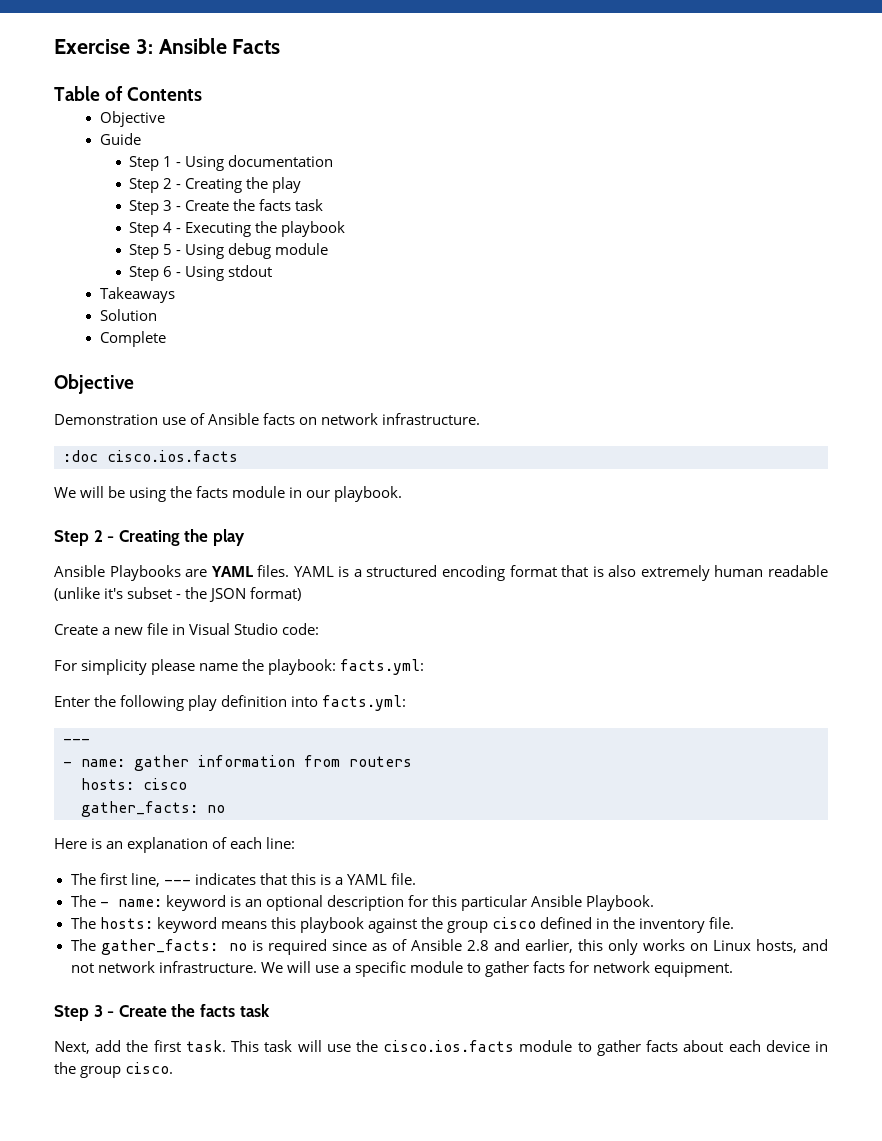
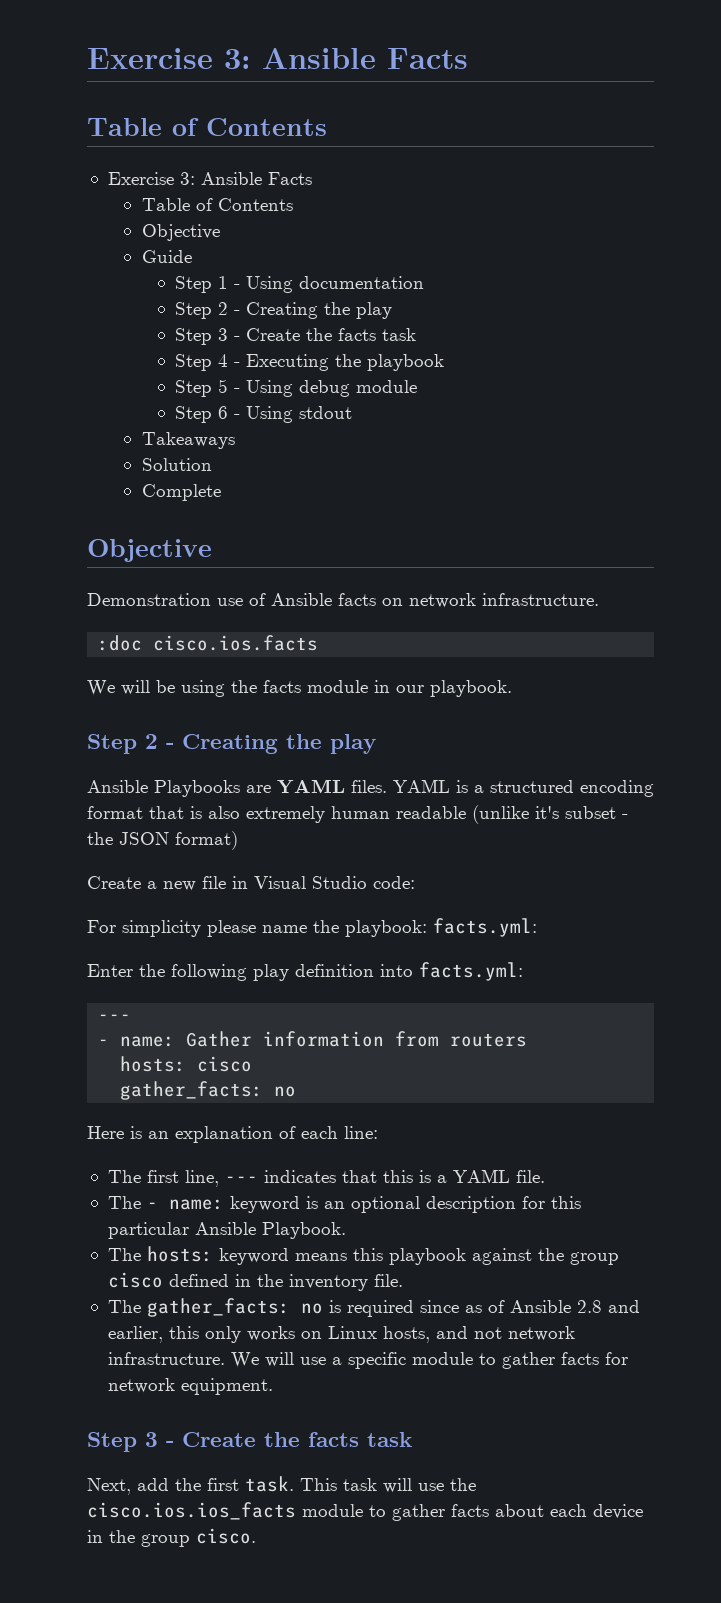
[54,38,281,54] [54,86,203,101] Exercise 3: Ansible Facts // Table of Contents -> [87,48,468,69] [87,118,327,136] [107,172,312,185] [141,198,293,211] Exercise 3: Ansible Facts // Table of Contents // Exercise 3: Ansible Facts // Table of Contents
[134,755,189,771] gather -> [186,1031,253,1047] Gather
[383,1040,515,1052] cisco.ios.facts -> [87,1502,296,1520] cisco.ios.ios_facts

